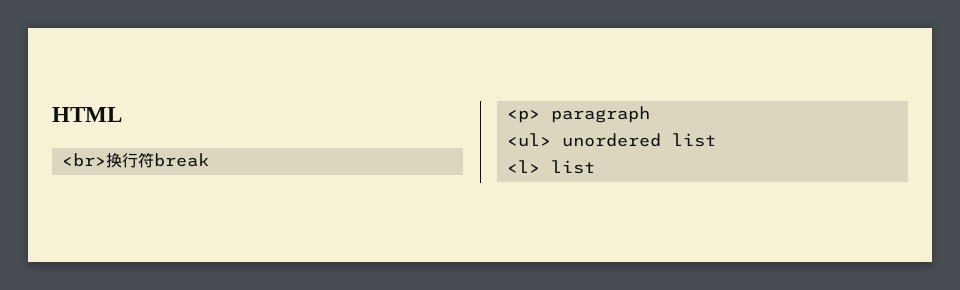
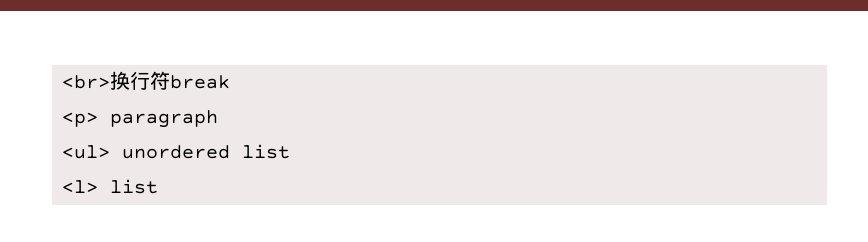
[52,107,122,122] HTML // -> (62, 82) none

